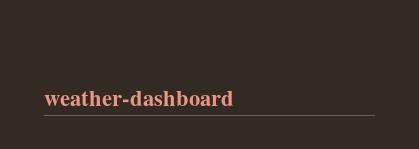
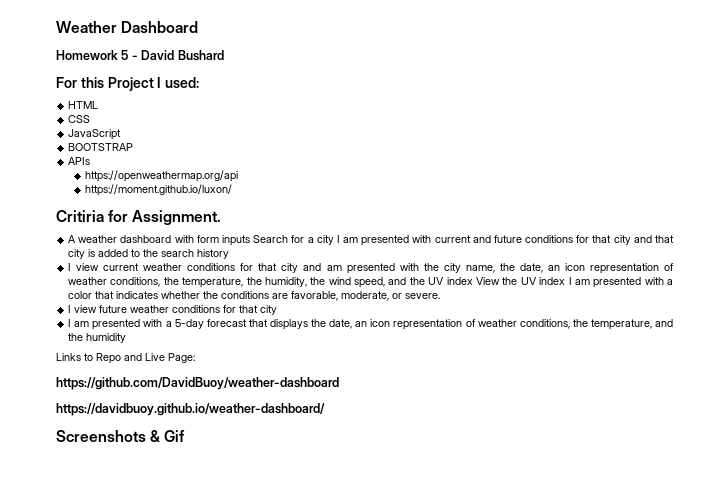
[44,91,234,106] weather-dashboard -> [56,21,199,33] [56,50,224,61] [56,77,200,91] [68,101,99,109] [68,115,91,123] [68,129,122,140] [68,143,134,151] [68,157,91,165] [84,170,238,182] [84,184,232,196] [56,210,222,225] [68,235,674,246] [68,249,230,259] [68,263,674,274] [68,277,673,288] [68,291,441,301] [68,305,278,315] [68,319,674,330] [68,333,127,343] [56,353,195,364] [56,377,339,390] [56,403,325,416] [56,430,186,442] Weather Dashboard // Homework 5 - David Bushard // For this Project I used: // HTML // CSS // JavaScript // BOOTSTRAP // APIs // https://openweathermap.org/api // https://moment.github.io/luxon/ // Critiria for Assignment. // A weather dashboard with form inputs Search for a city I am presented with current and future conditions for that city and that city is added to the search history // I view current weather conditions for that city and am presented with the city name, the date, an icon representation of weather conditions, the temperature, the humidity, the wind speed, and the UV index View the UV index I am presented with a color that indicates whether the conditions are favorable, moderate, or severe. // I view future weather conditions for that city // I am presented with a 5-day forecast that displays the date, an icon representation of weather conditions, the temperature, and the humidity // Links to Repo and Live Page: // https://github.com/DavidBuoy/weather-dashboard // https://davidbuoy.github.io/weather-dashboard/ // Screenshots & Gif

